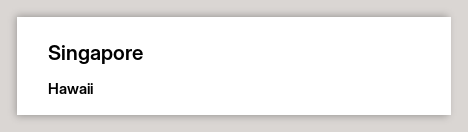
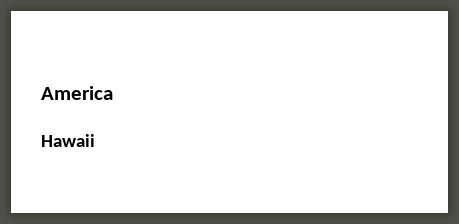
[48,45,143,64] Singapore -> [41,86,113,100] America

